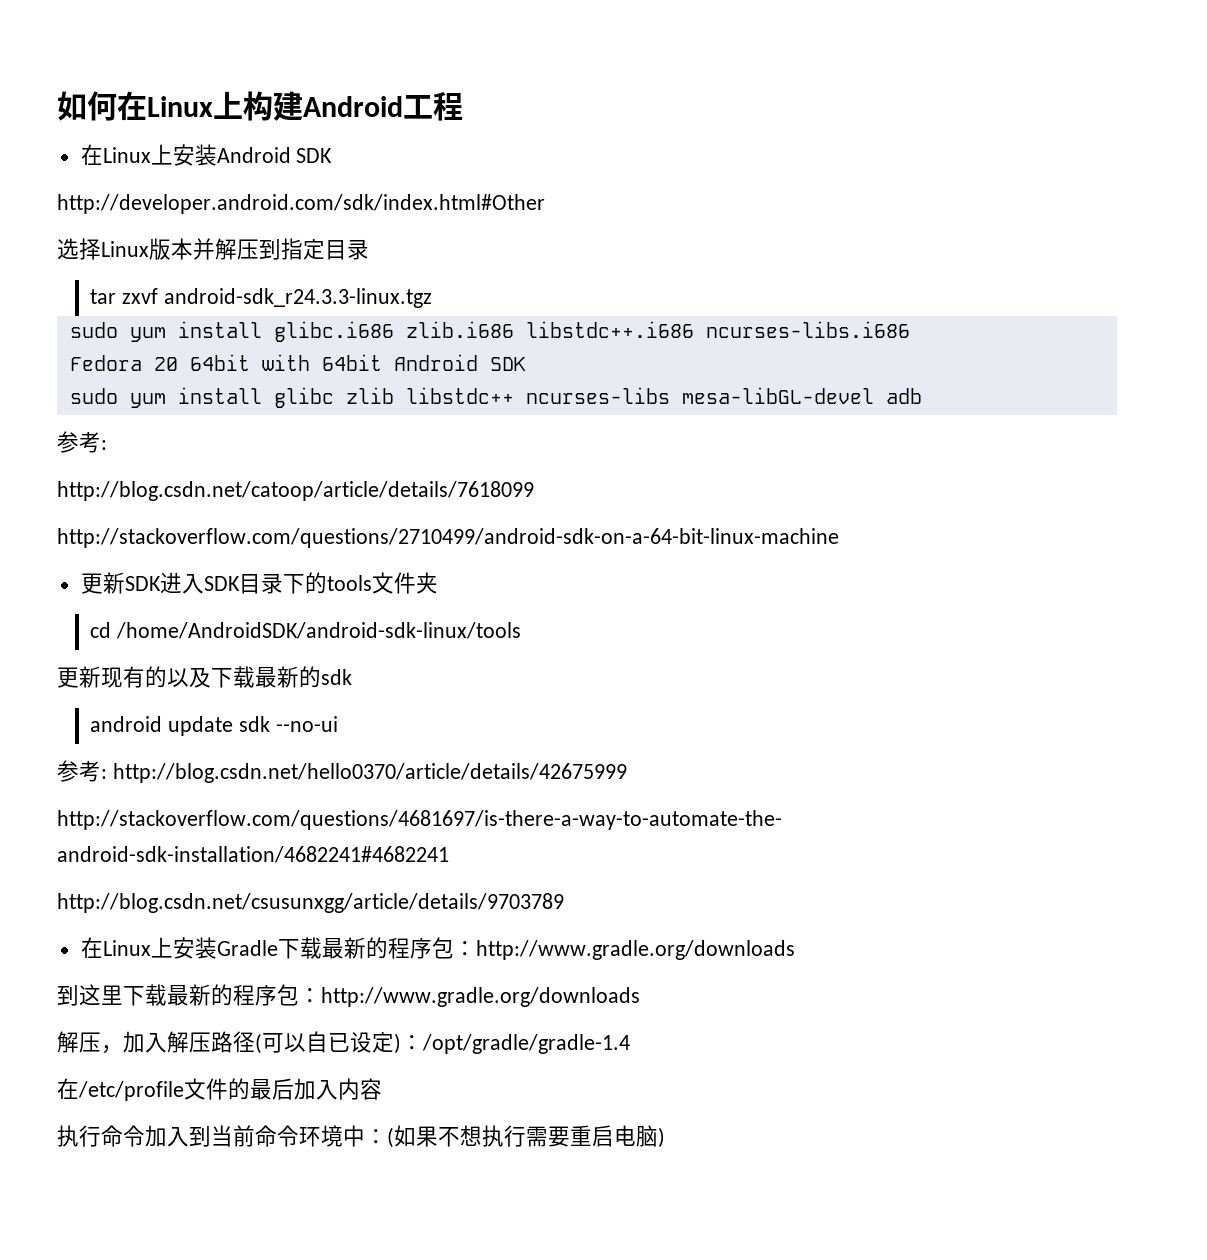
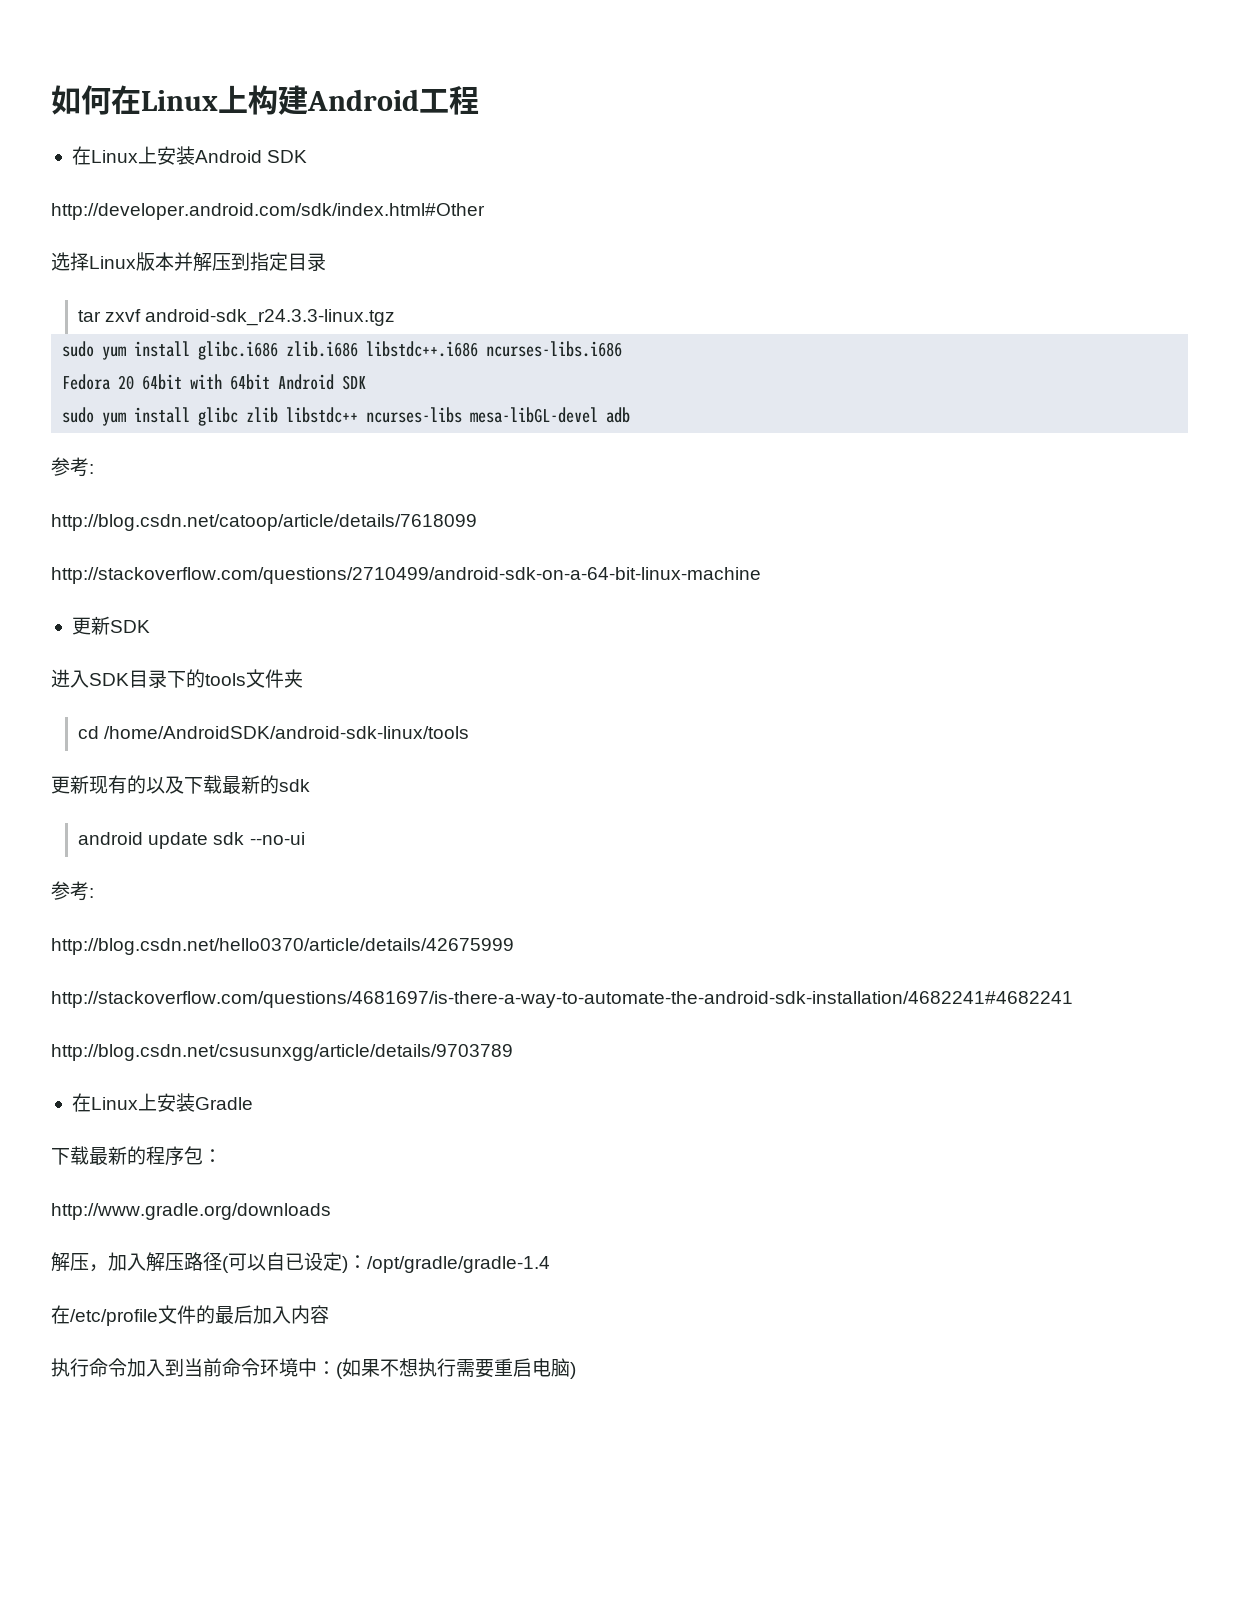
(161, 583) none -> (150, 626) //
(107, 774) none -> (94, 893) //
[57,810,782,830] [57,846,449,863] http://stackoverflow.com/questions/4681697/is-there-a-way-to-automate-the- android-sdk-installation/4682241#4682241 -> [51,991,1073,1008] http://stackoverflow.com/questions/4681697/is-there-a-way-to-automate-the-android-sdk-installation/4682241#4682241
[277,937,795,960] [57,984,321,1006] 下载最新的程序包：http://www.gradle.org/downloads // 到这里下载最新的程序包： -> [51,1146,222,1166] // 下载最新的程序包： //

